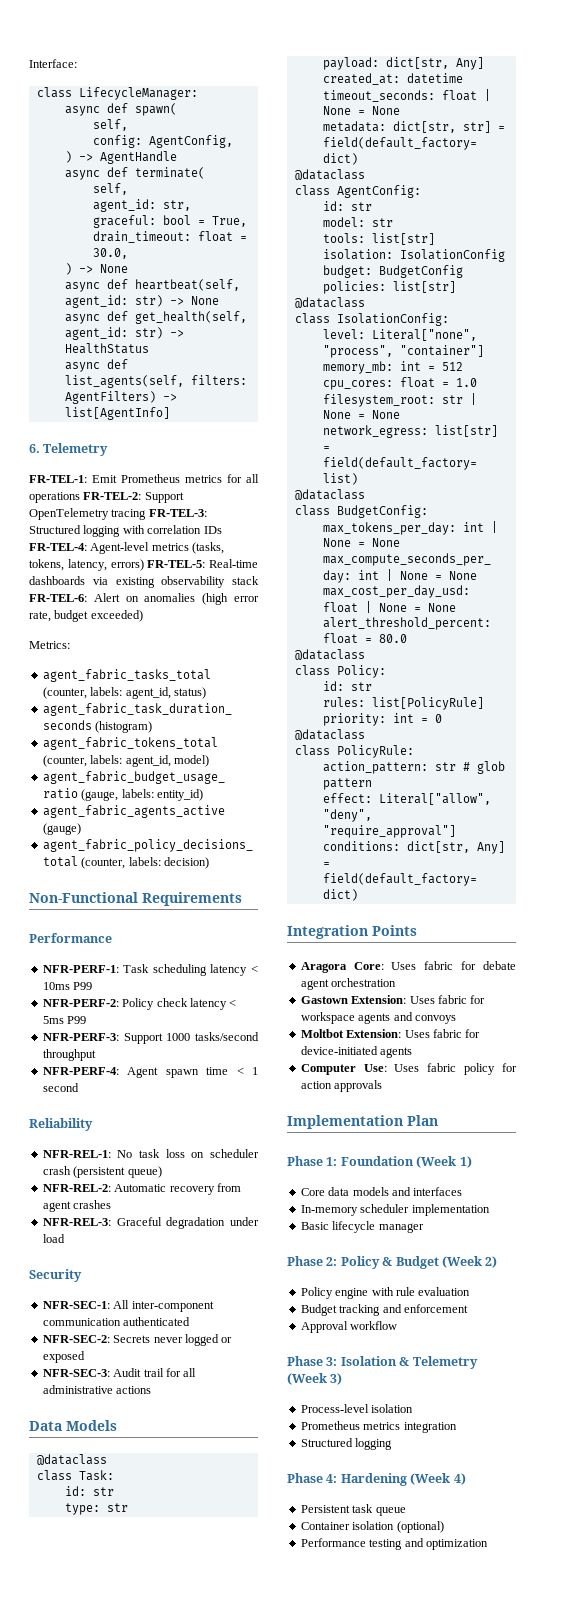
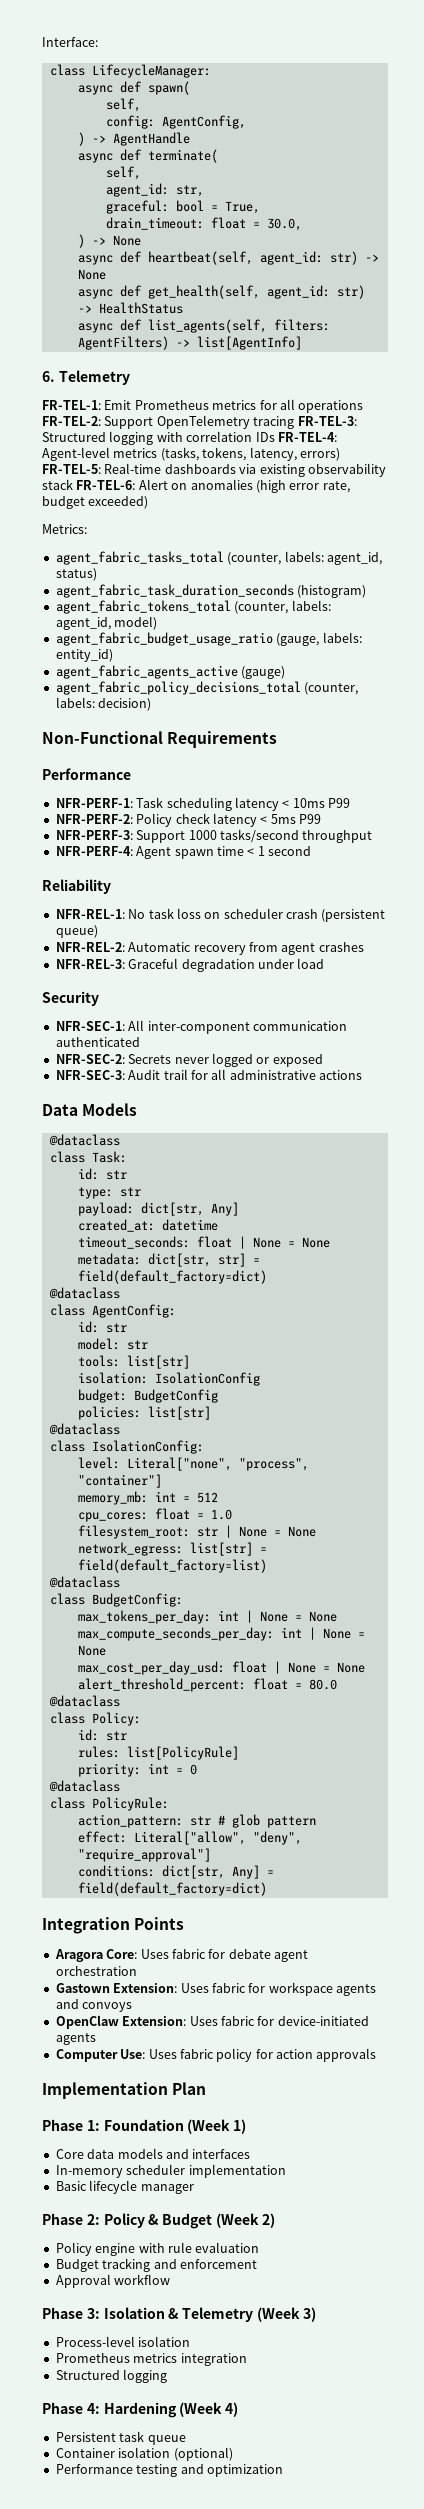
[300,1029,344,1038] Moltbot -> [55,2015,119,2029] OpenClaw

